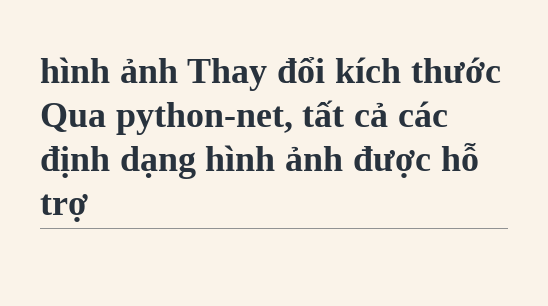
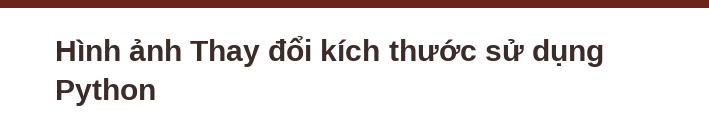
[40,57,110,83] hình -> [55,39,121,61] Hình
[40,100,448,135] [40,143,479,179] [40,194,88,222] Qua python-net, tất cả các định dạng hình ảnh được hỗ trợ -> [484,39,604,67] [55,78,156,106] sử dụng Python

